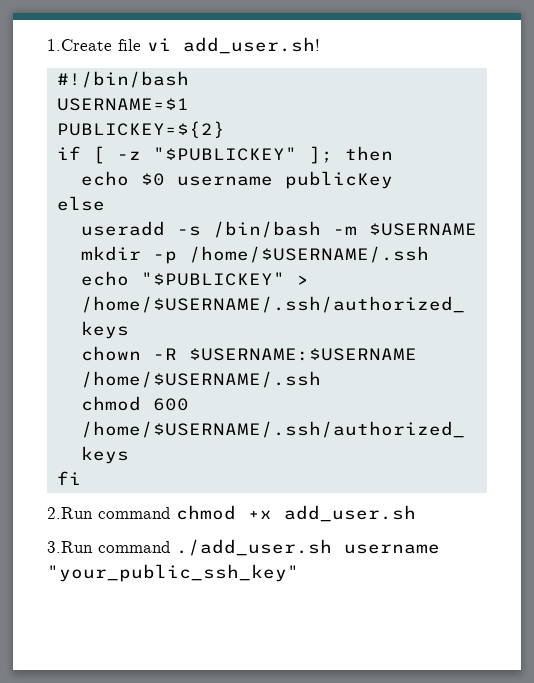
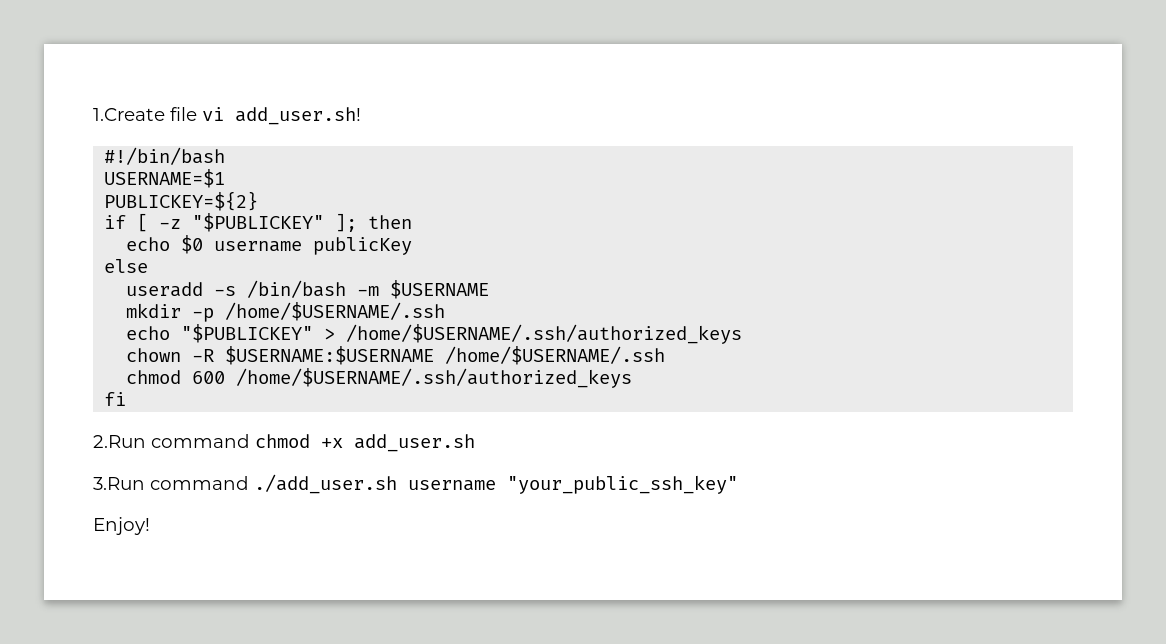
(299, 573) none -> [93,517,150,535] // Enjoy!

